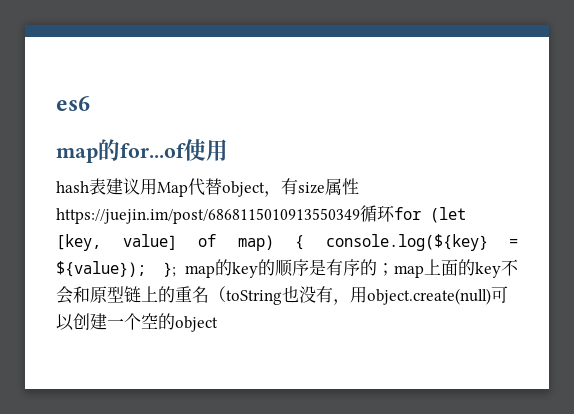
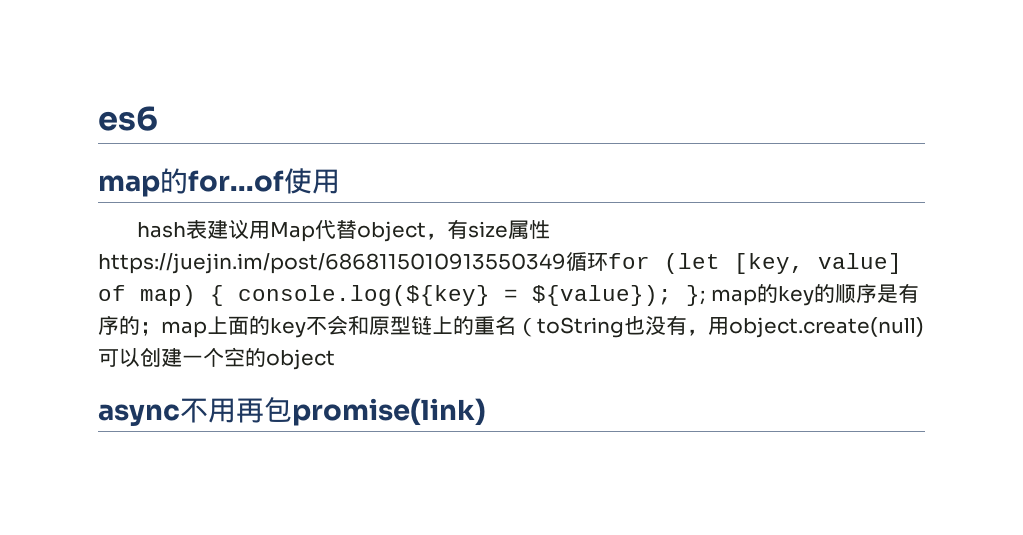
(218, 324) none -> [98,397,486,426] // async不用再包promise(link)

